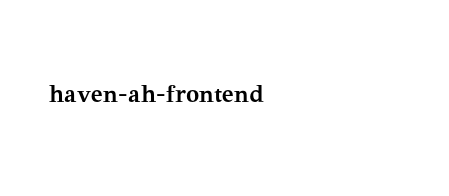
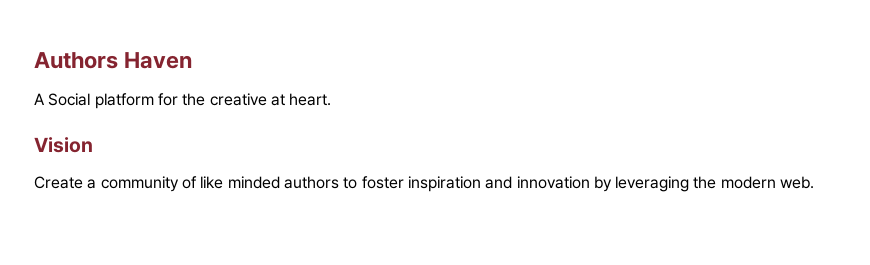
[49,85,264,103] haven-ah-frontend -> [34,52,193,69] [34,93,332,109] [34,137,93,153] [34,176,815,192] Authors Haven // A Social platform for the creative at heart. // Vision // Create a community of like minded authors to foster inspiration and innovation by leveraging the modern web.

